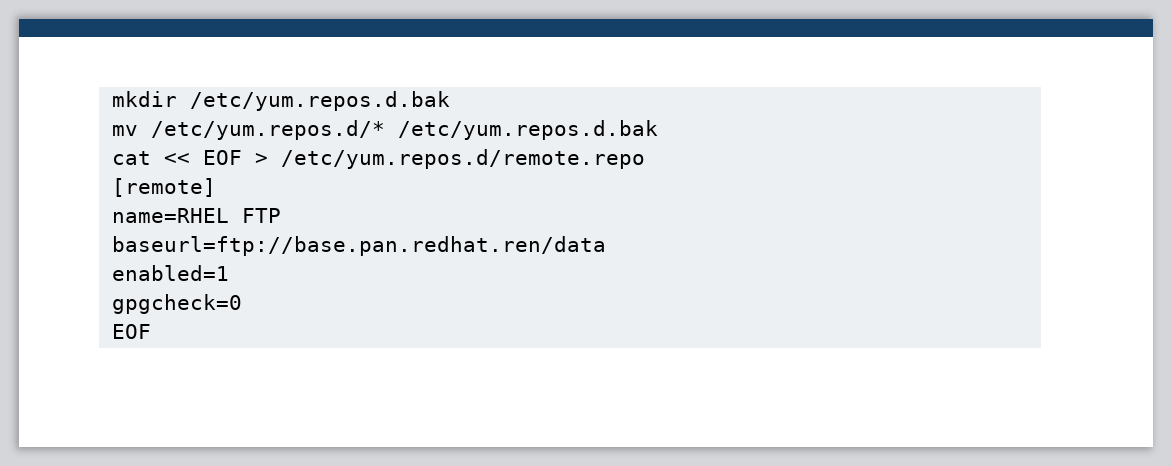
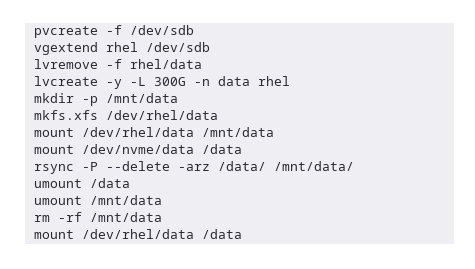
[111,91,450,111] [111,120,658,140] [111,149,645,169] [111,178,216,197] [111,208,281,223] [111,236,606,256] [111,265,229,281] [111,294,242,314] [111,324,151,339] mkdir /etc/yum.repos.d.bak // mv /etc/yum.repos.d/* /etc/yum.repos.d.bak // cat << EOF > /etc/yum.repos.d/remote.repo // [remote] // name=RHEL FTP // baseurl=ftp://base.pan.redhat.ren/data // enabled=1 // gpgcheck=0 // EOF -> [33,25,194,38] [33,42,210,55] [33,59,202,69] [33,76,290,89] [33,93,178,106] [33,110,218,120] [33,127,274,137] [33,144,242,154] [33,161,354,174] [33,178,130,188] [33,195,162,205] [33,212,162,222] [33,229,242,239] pvcreate -f /dev/sdb // vgextend rhel /dev/sdb // lvremove -f rhel/data // lvcreate -y -L 300G -n data rhel // mkdir -p /mnt/data // mkfs.xfs /dev/rhel/data // mount /dev/rhel/data /mnt/data // mount /dev/nvme/data /data // rsync -P --delete -arz /data/ /mnt/data/ // umount /data // umount /mnt/data // rm -rf /mnt/data // mount /dev/rhel/data /data

